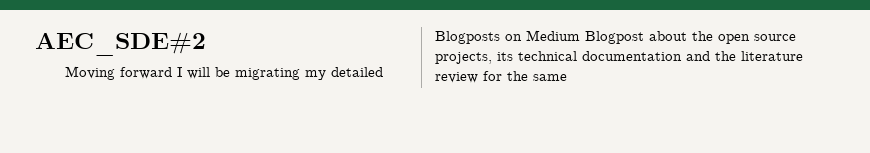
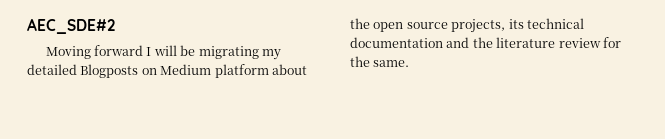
[585,31,644,44] Blogpost -> [214,64,269,78] platform
[533,74,567,81] same -> [373,60,410,67] same.

